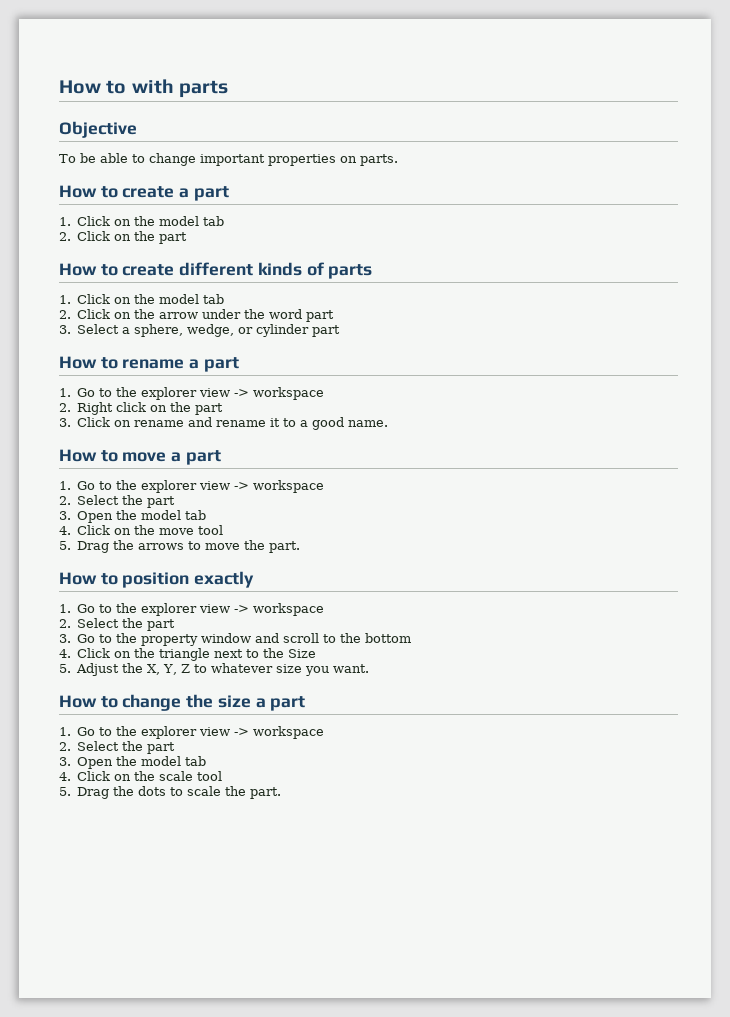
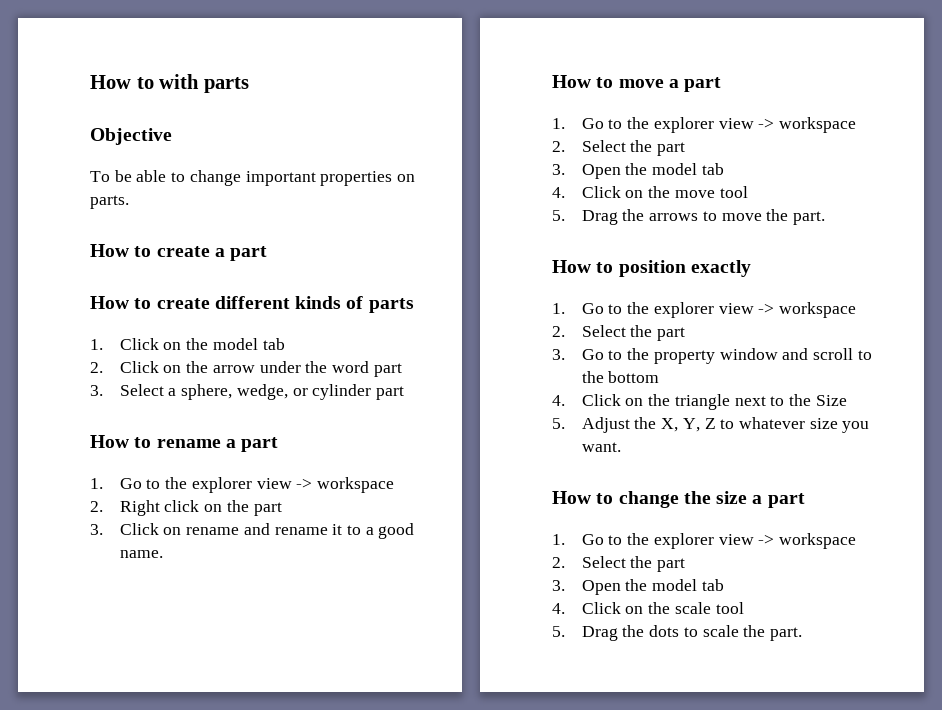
[59,216,225,226] [59,231,188,244] // 1. Click on the model tab // 2. Click on the part -> (268, 253) none

